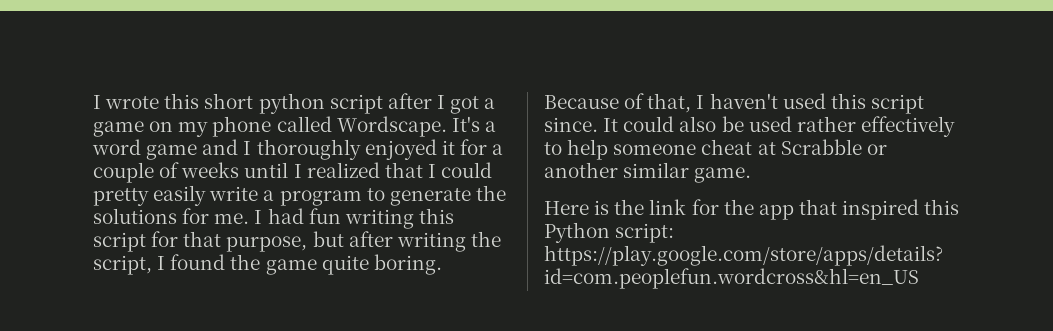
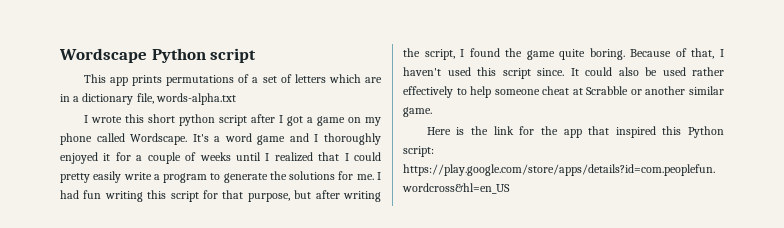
(93, 102) none -> [59,48,257,63] [83,74,383,86] [60,93,236,105] Wordscape Python script // This app prints permutations of a set of letters which are in a dictionary file, words-alpha.txt //

